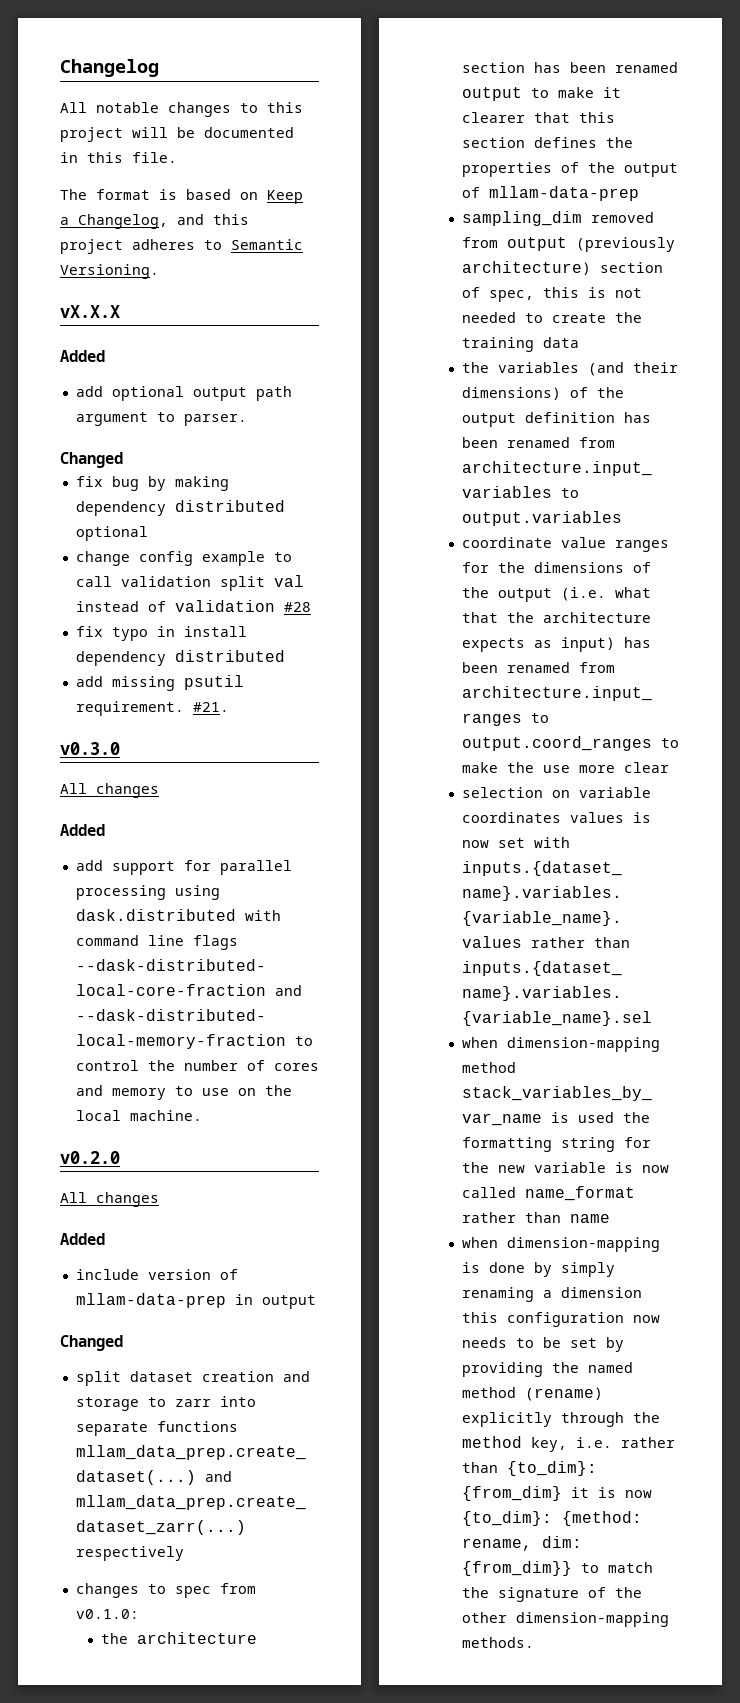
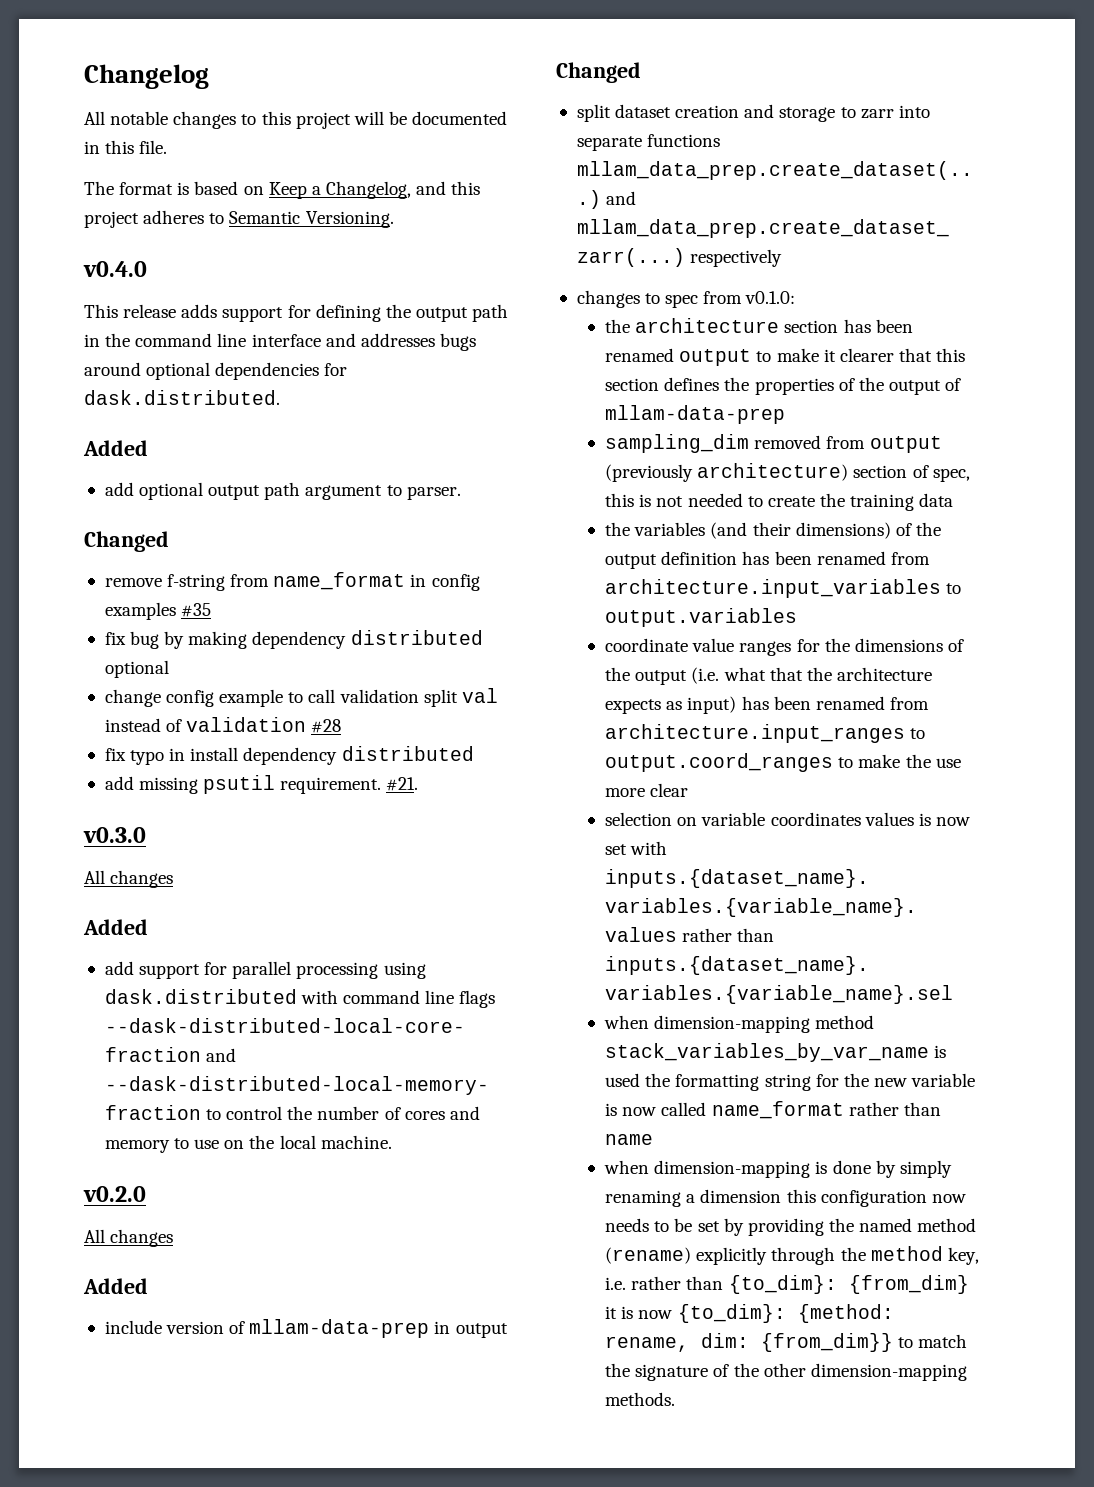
[60,305,120,318] vX.X.X -> [83,261,147,277] [84,304,509,322] [84,333,476,351] [84,362,348,380] [84,390,280,405] v0.4.0 // This release adds support for defining the output path in the command line interface and addresses bugs around optional dependencies for dask.distributed.
(123, 460) none -> [104,572,480,591] [104,602,212,620] // remove f-string from name_format in config examples #35

